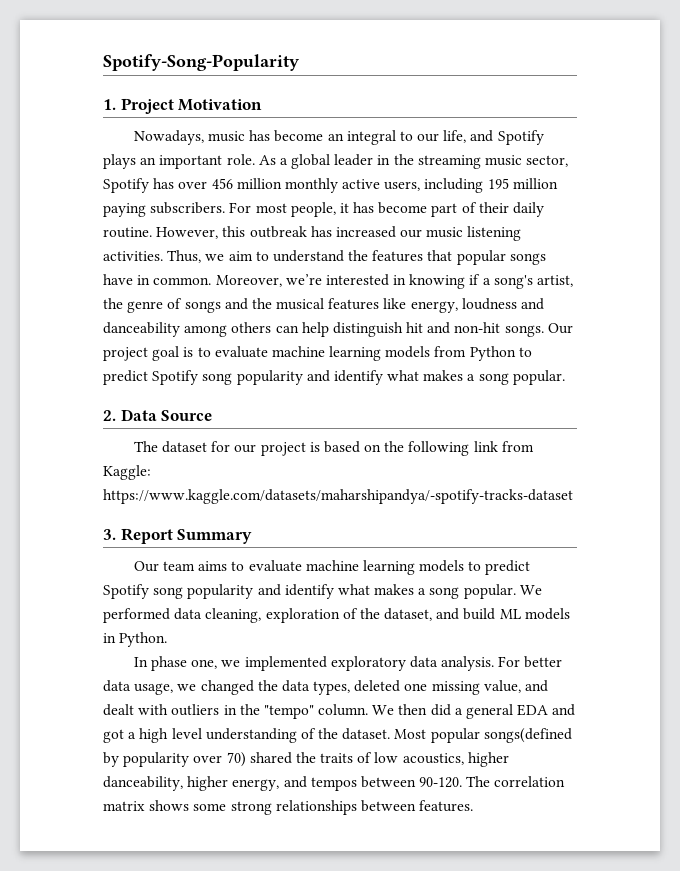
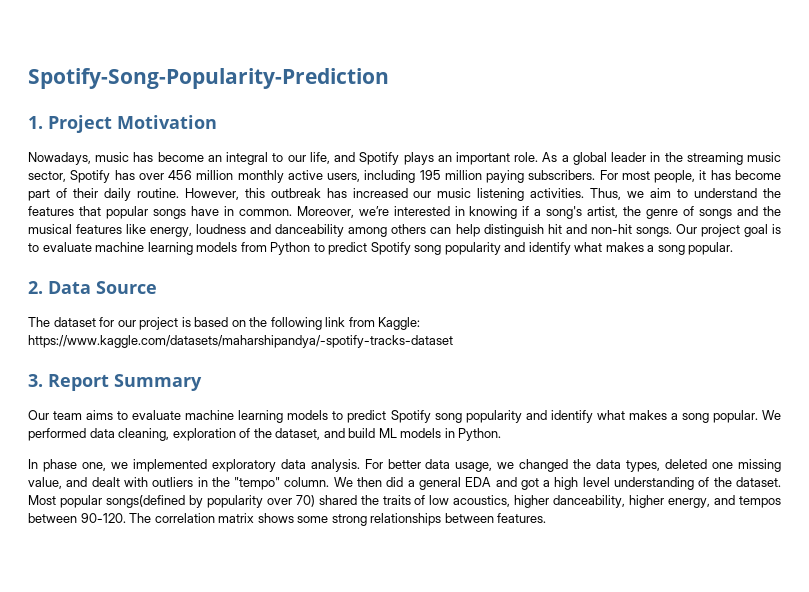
[103,54,299,71] Spotify-Song-Popularity -> [28,68,389,89] Spotify-Song-Popularity-Prediction

